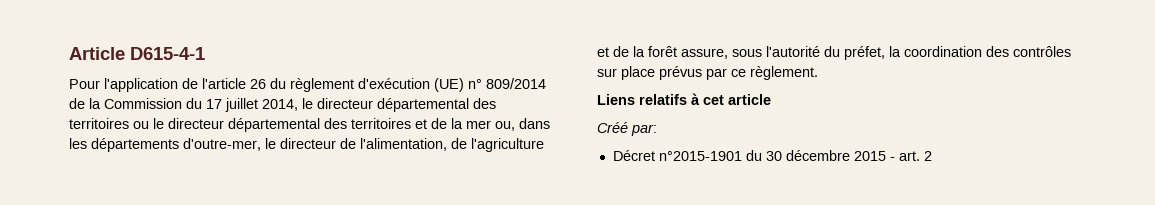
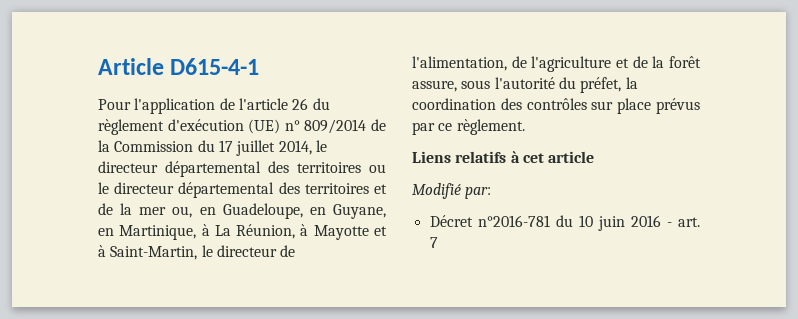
[519,118,550,129] [69,138,261,152] dans les départements d'outre-mer, -> [199,203,386,219] [98,224,387,240] [98,245,198,260] en Guadeloupe, en Guyane, en Martinique, à La Réunion, à Mayotte et à Saint-Martin,
[597,122,628,133] Créé -> [412,183,461,199] Modifié
[658,150,886,161] n°2015-1901 du 30 décembre 2015 -> [477,215,661,231] n°2016-781 du 10 juin 2016
[923,151,932,161] 2 -> [429,237,438,248] 7

